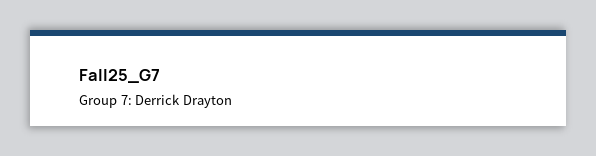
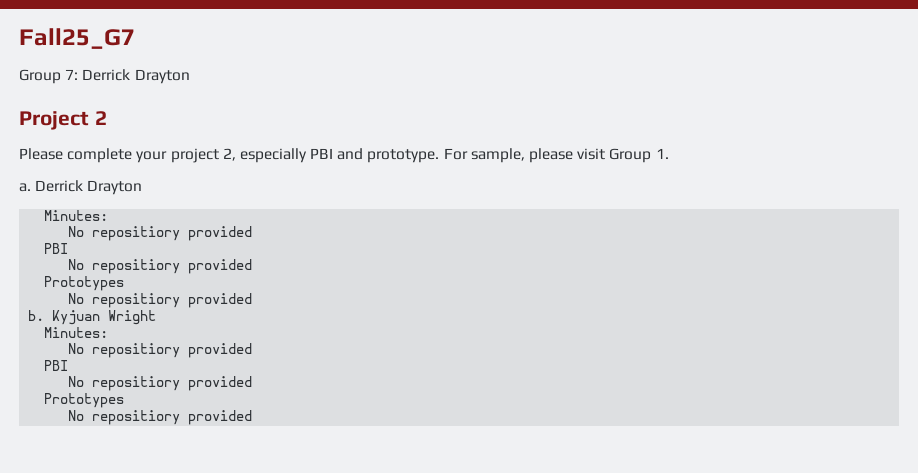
(232, 101) none -> [19,111,107,130] [19,148,669,163] [19,180,143,195] [44,210,109,221] [68,226,253,241] [44,243,69,254] [68,259,253,274] [44,276,125,291] [68,293,253,308] [28,310,157,325] [44,327,109,338] [68,343,253,358] [44,360,69,371] [68,376,253,391] [44,393,125,408] [68,410,253,425] // Project 2 // Please complete your project 2, especially PBI and prototype. For sample, please visit Group 1. // a. Derrick Drayton // Minutes: // No repositiory provided // PBI // No repositiory provided // Prototypes // No repositiory provided // b. Kyjuan Wright // Minutes: // No repositiory provided // PBI // No repositiory provided // Prototypes // No repositiory provided

